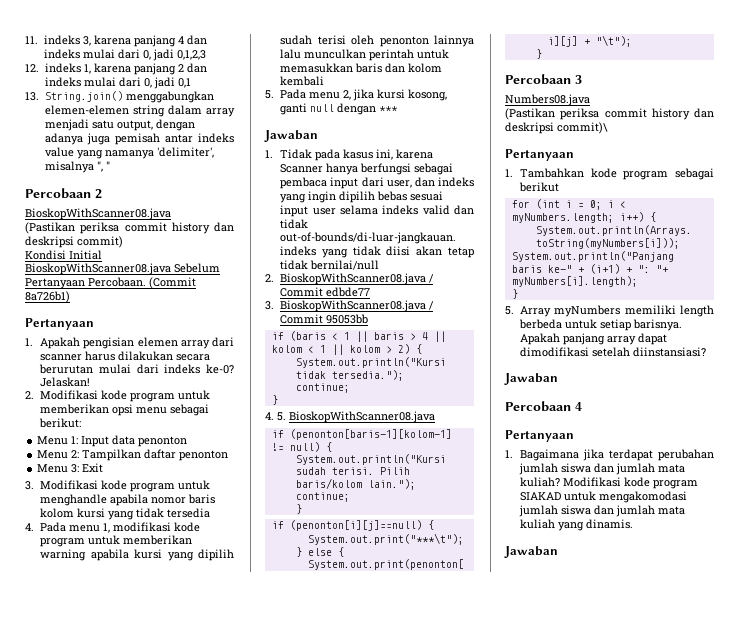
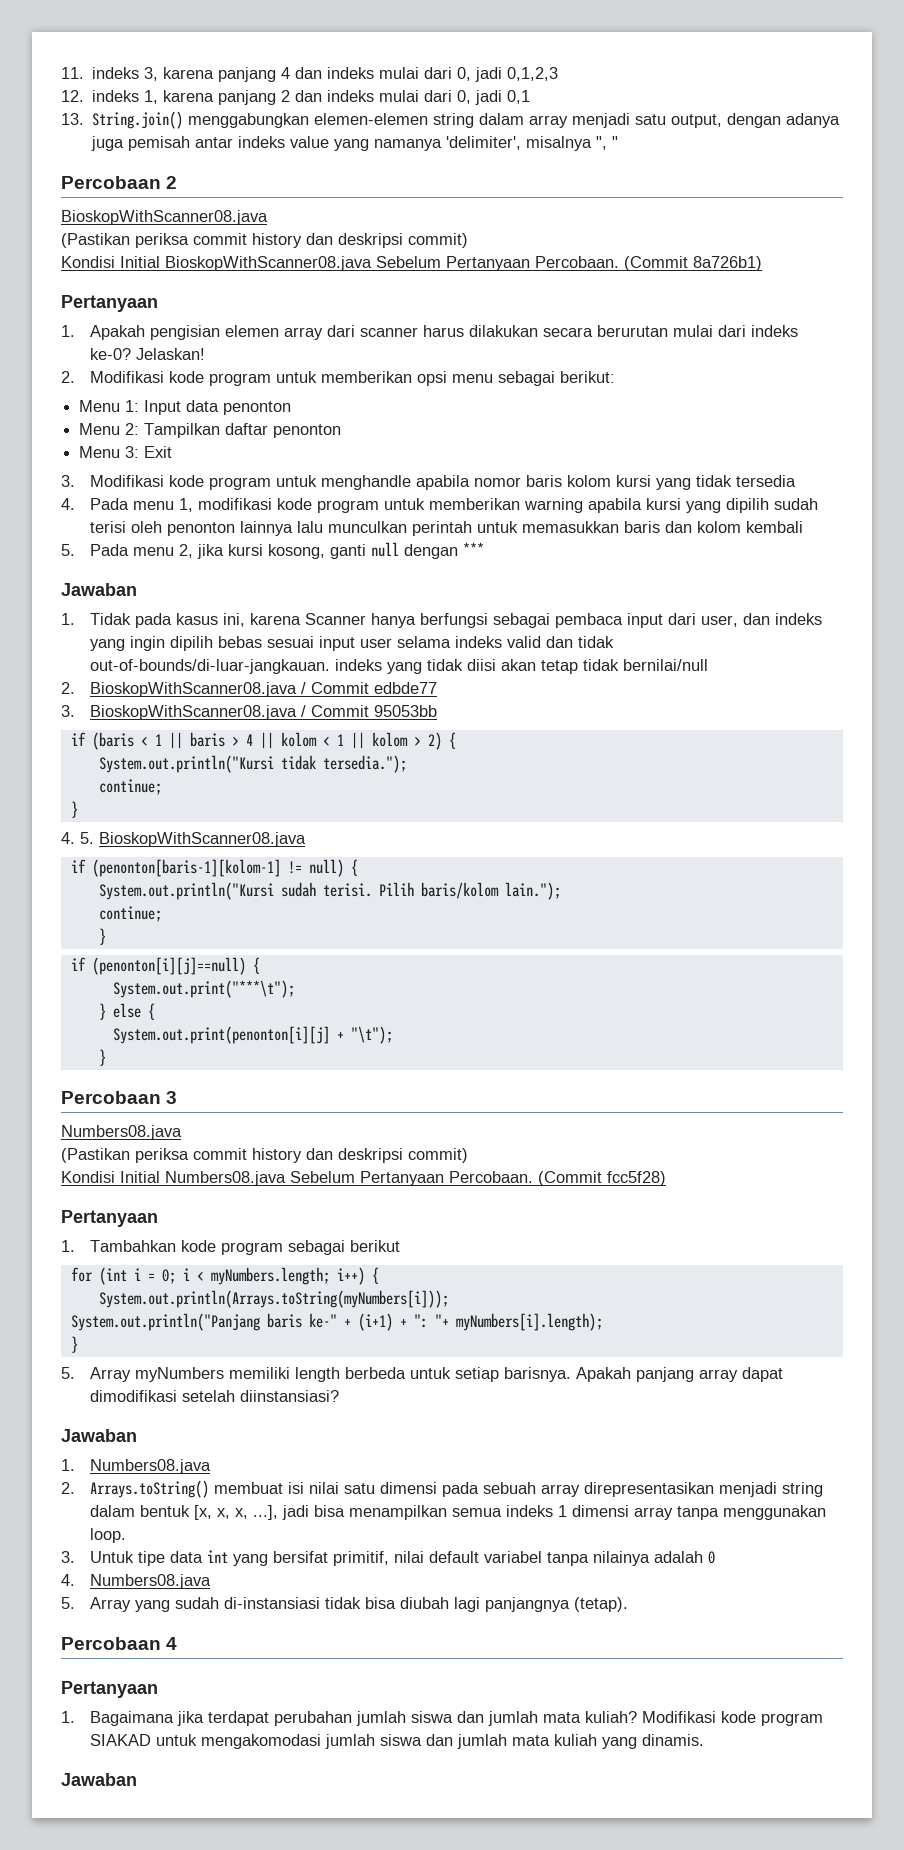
[557,122,608,134] commit)\ -> [408,1148,468,1163] [61,1171,666,1186] commit) // Kondisi Initial Numbers08.java Sebelum Pertanyaan Percobaan. (Commit fcc5f28)
(558, 379) none -> [61,1459,212,1474] [61,1480,824,1498] [90,1505,827,1520] [90,1528,127,1543] [61,1550,716,1566] [61,1574,212,1589] [61,1597,629,1612] // 1. Numbers08.java // 2. Arrays.toString() membuat isi nilai satu dimensi pada sebuah array direpresentasikan menjadi string dalam bentuk [x, x, x, ...], jadi bisa menampilkan semua indeks 1 dimensi array tanpa menggunakan loop. // 3. Untuk tipe data int yang bersifat primitif, nilai default variabel tanpa nilainya adalah 0 // 4. Numbers08.java // 5. Array yang sudah di-instansiasi tidak bisa diubah lagi panjangnya (tetap).

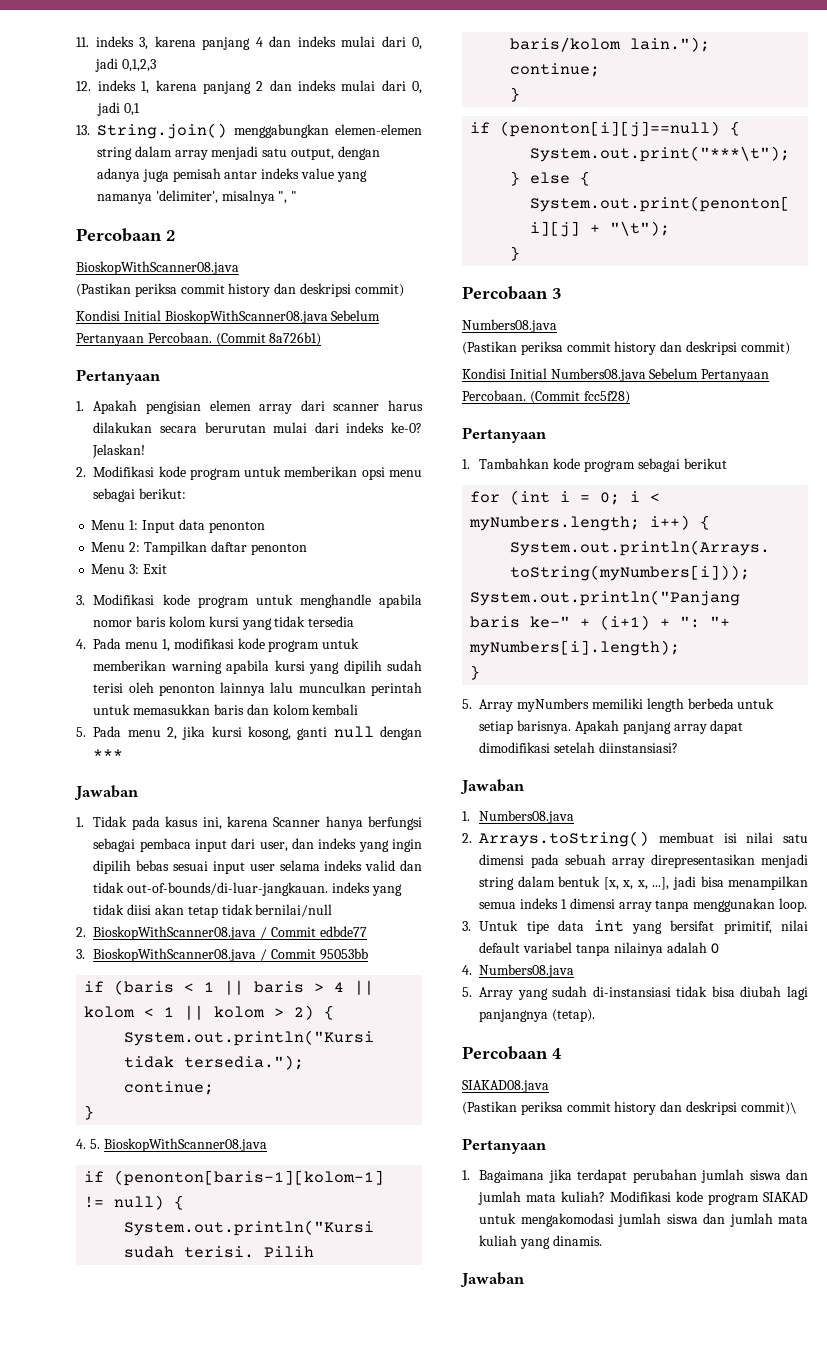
(178, 1643) none -> [462,1080,549,1093] [462,1101,797,1115] // SIAKAD08.java // (Pastikan periksa commit history dan deskripsi commit)\

